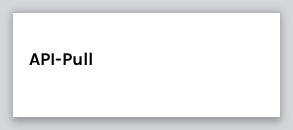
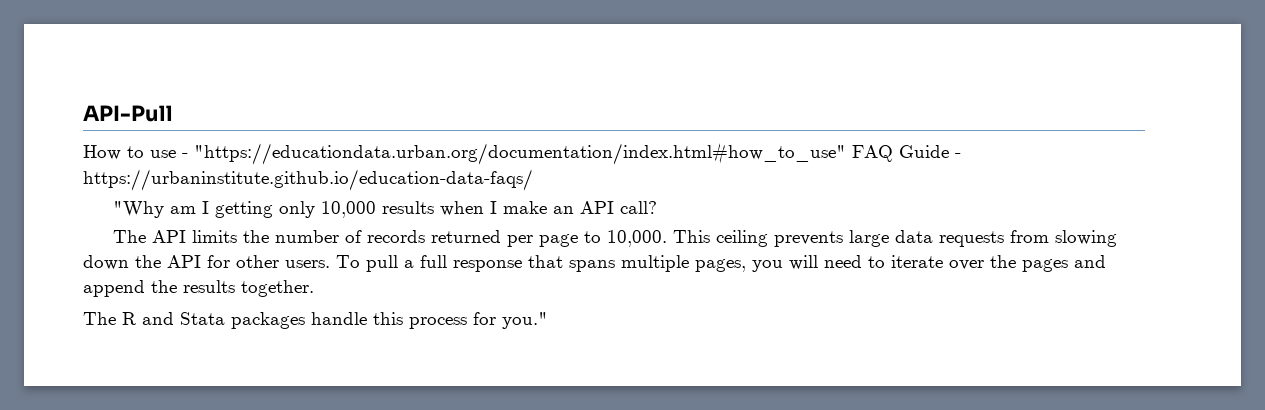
(93, 59) none -> [83,143,961,165] [83,169,533,191] [113,201,658,218] [113,230,1118,247] [83,255,1106,272] [83,280,314,297] [83,312,548,329] // How to use - "https://educationdata.urban.org/documentation/index.html#how_to_use" FAQ Guide - https://urbaninstitute.github.io/education-data-faqs/ // "Why am I getting only 10,000 results when I make an API call? // The API limits the number of records returned per page to 10,000. This ceiling prevents large data requests from slowing down the API for other users. To pull a full response that spans multiple pages, you will need to iterate over the pages and append the results together. // The R and Stata packages handle this process for you."

